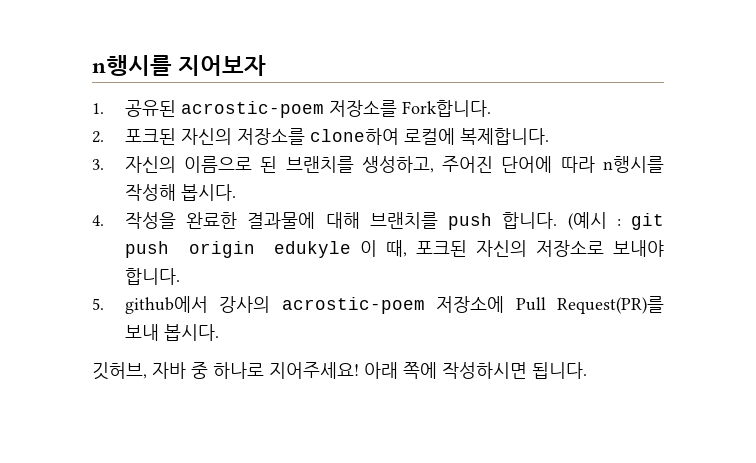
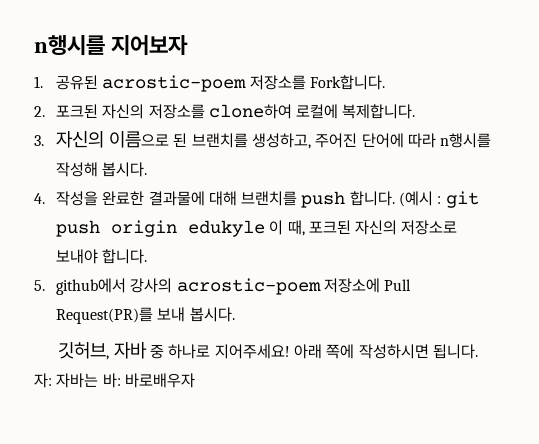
(587, 370) none -> [34,373,195,388] 자: 자바는 바: 바로배우자

